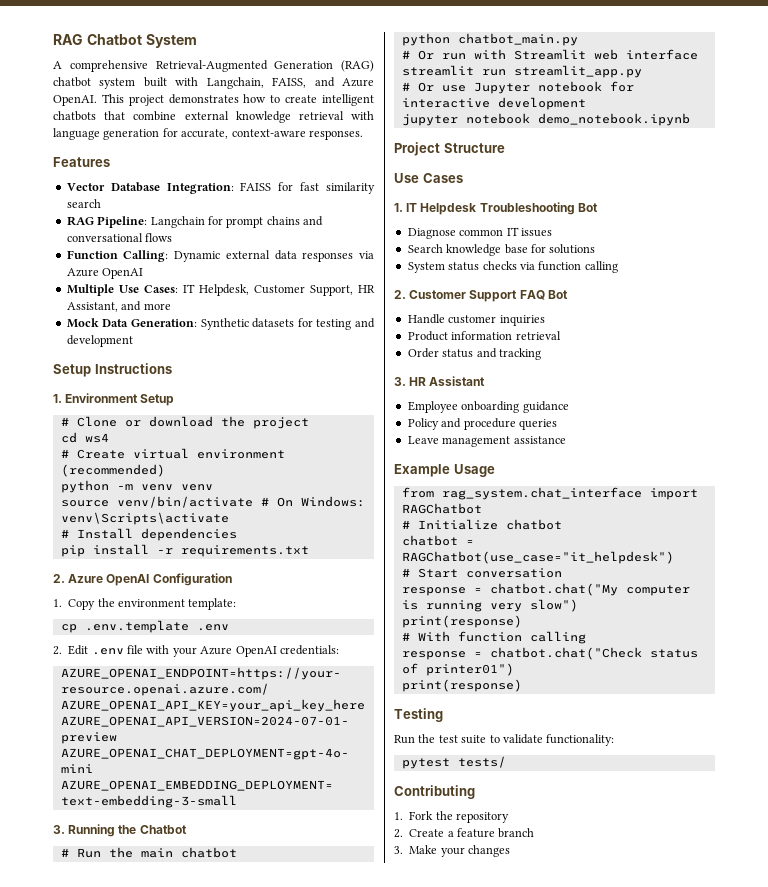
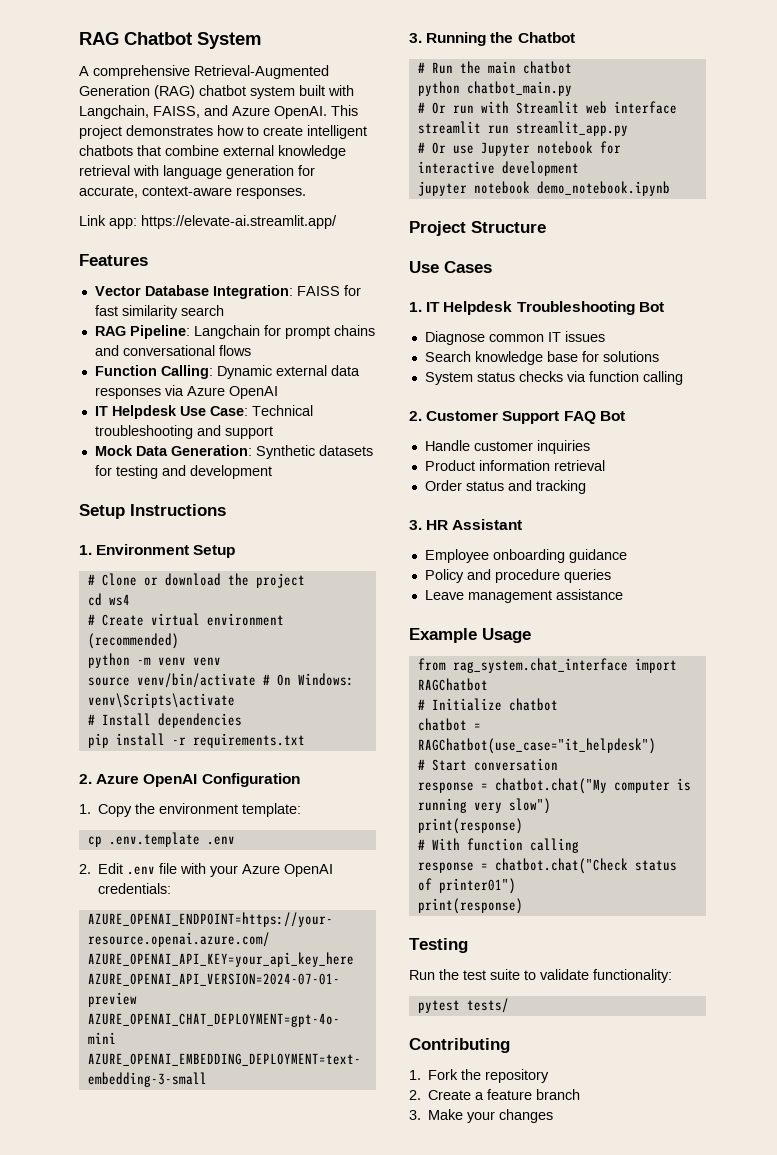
(363, 135) none -> [79,215,337,229] // Link app: https://elevate-ai.streamlit.app/
[66,284,375,296] [66,301,171,312] Multiple Use Cases: IT Helpdesk, Customer Support, HR Assistant, and more -> [94,405,313,419] [94,425,273,439] IT Helpdesk Use Case: Technical troubleshooting and support

